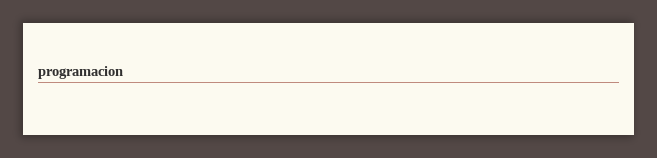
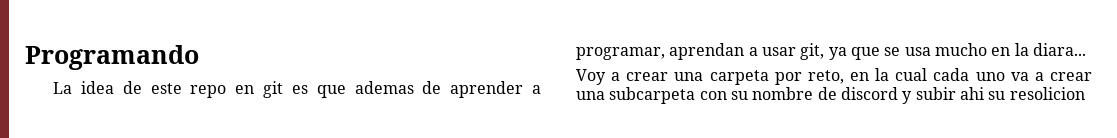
[38,66,123,79] programacion -> [25,45,199,70] [53,81,541,98] [576,43,1086,60] [576,68,1093,85] [576,87,1085,104] Programando // La idea de este repo en git es que ademas de aprender a programar, aprendan a usar git, ya que se usa mucho en la diara... // Voy a crear una carpeta por reto, en la cual cada uno va a crear una subcarpeta con su nombre de discord y subir ahi su resolicion

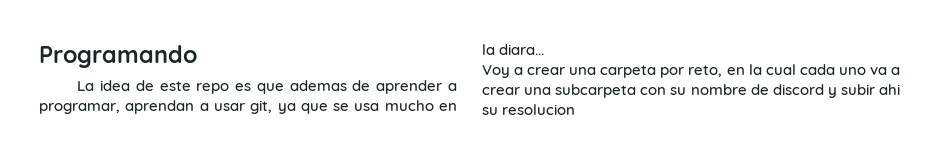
[235,81,284,98] en git -> (230, 88) none
[1009,87,1085,100] resolicion -> [502,104,576,115] resolucion

